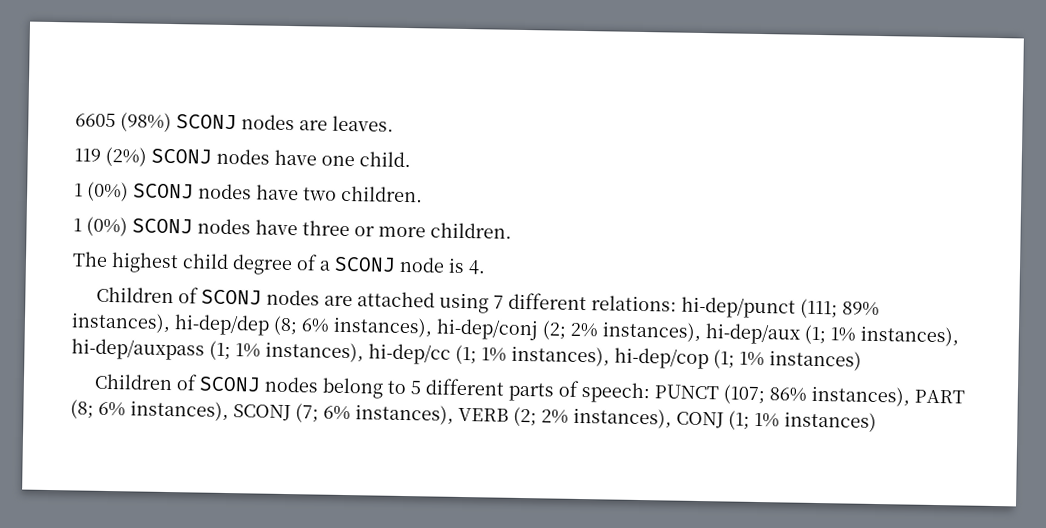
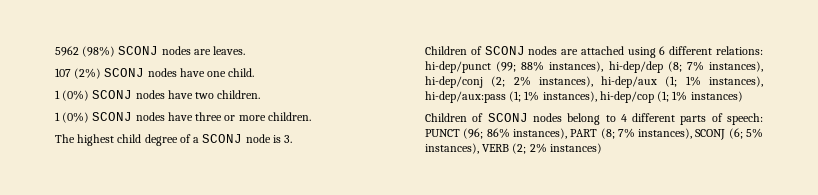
[75,112,116,128] 6605 -> [55,46,79,56] 5962
[74,148,101,162] 119 -> [55,68,71,77] 107
[468,260,486,275] 4. -> [284,135,293,143] 3.
[492,295,504,309] 7 -> [659,46,666,55] 6
[799,298,880,319] (111; 89% -> [496,61,545,72] (99; 88%
[301,318,330,333] 6% -> [686,61,704,71] 7%
[71,338,451,365] hi-dep/auxpass (1; 1% instances), hi-dep/cc -> [425,91,506,103] hi-dep/aux:pass
[409,380,422,395] 5 -> [620,114,627,122] 4
[722,384,765,405] (107; -> [463,128,484,139] (96;
[98,401,126,417] 6% -> [617,128,635,138] 7%
[295,403,351,423] (7; 6% -> [728,128,763,139] (6; 5%
[573,407,780,430] instances), CONJ (1; 1% -> (547, 148) none

